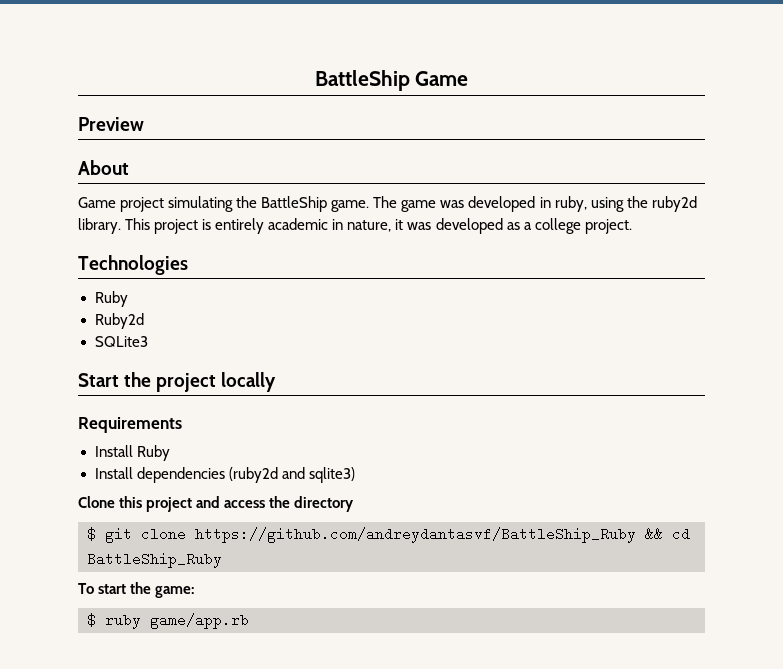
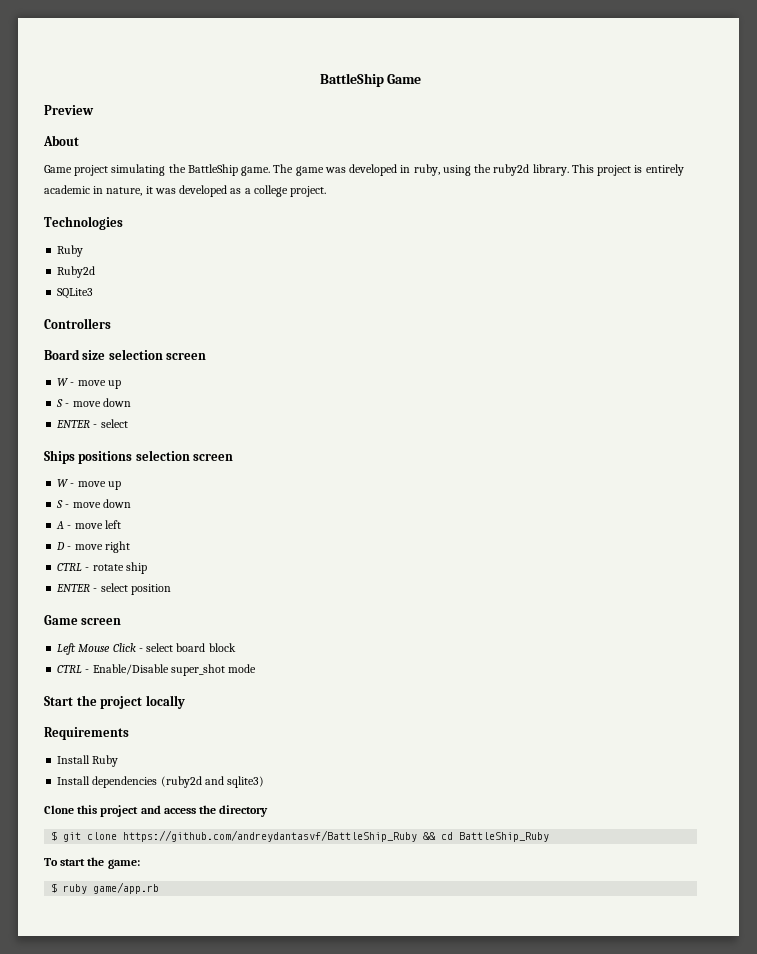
(148, 341) none -> [44,318,111,329] [44,349,207,360] [57,378,121,389] [56,398,131,407] [56,419,128,428] [44,450,234,464] [57,479,121,490] [56,499,131,508] [56,520,121,529] [56,541,130,553] [57,562,147,574] [56,583,171,595] [44,615,122,625] [57,643,236,655] [57,664,257,676] // Controllers // Board size selection screen // W - move up // S - move down // ENTER - select // Ships positions selection screen // W - move up // S - move down // A - move left // D - move right // CTRL - rotate ship // ENTER - select position // Game screen // Left Mouse Click - select board block // CTRL - Enable/Disable super_shot mode

